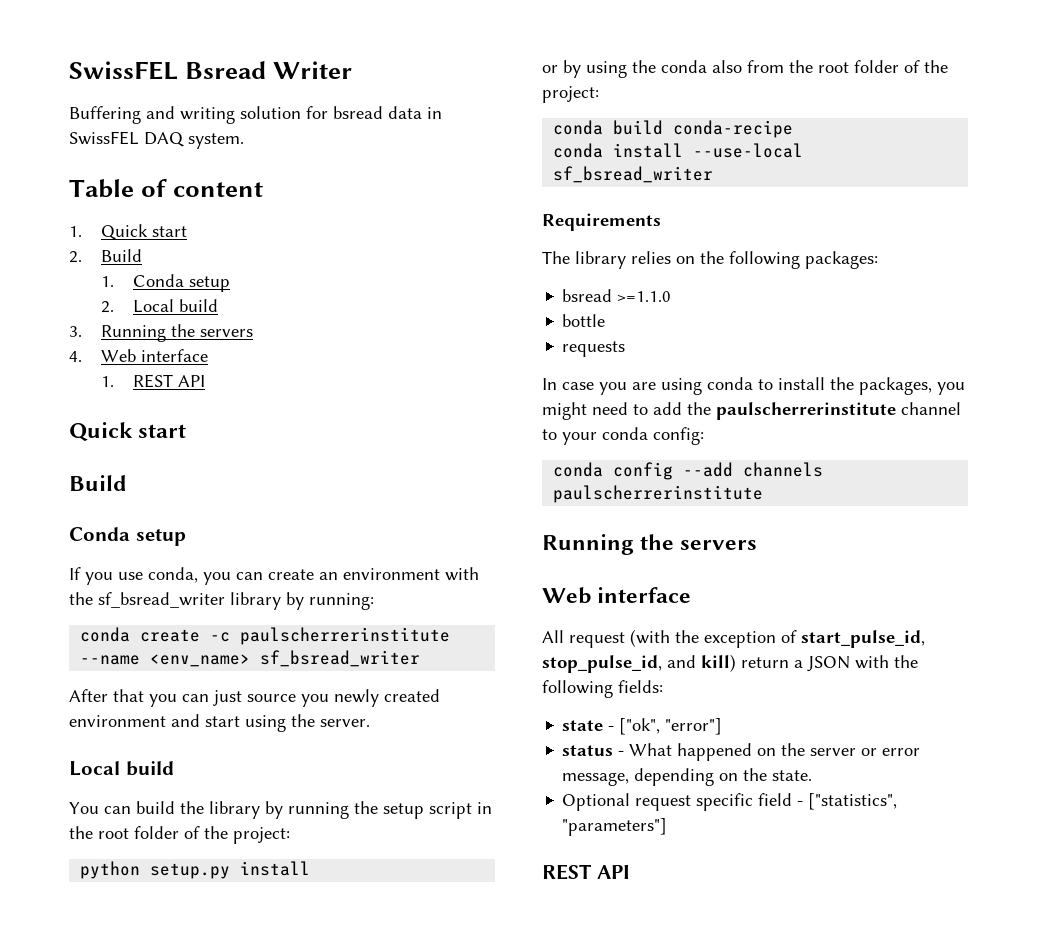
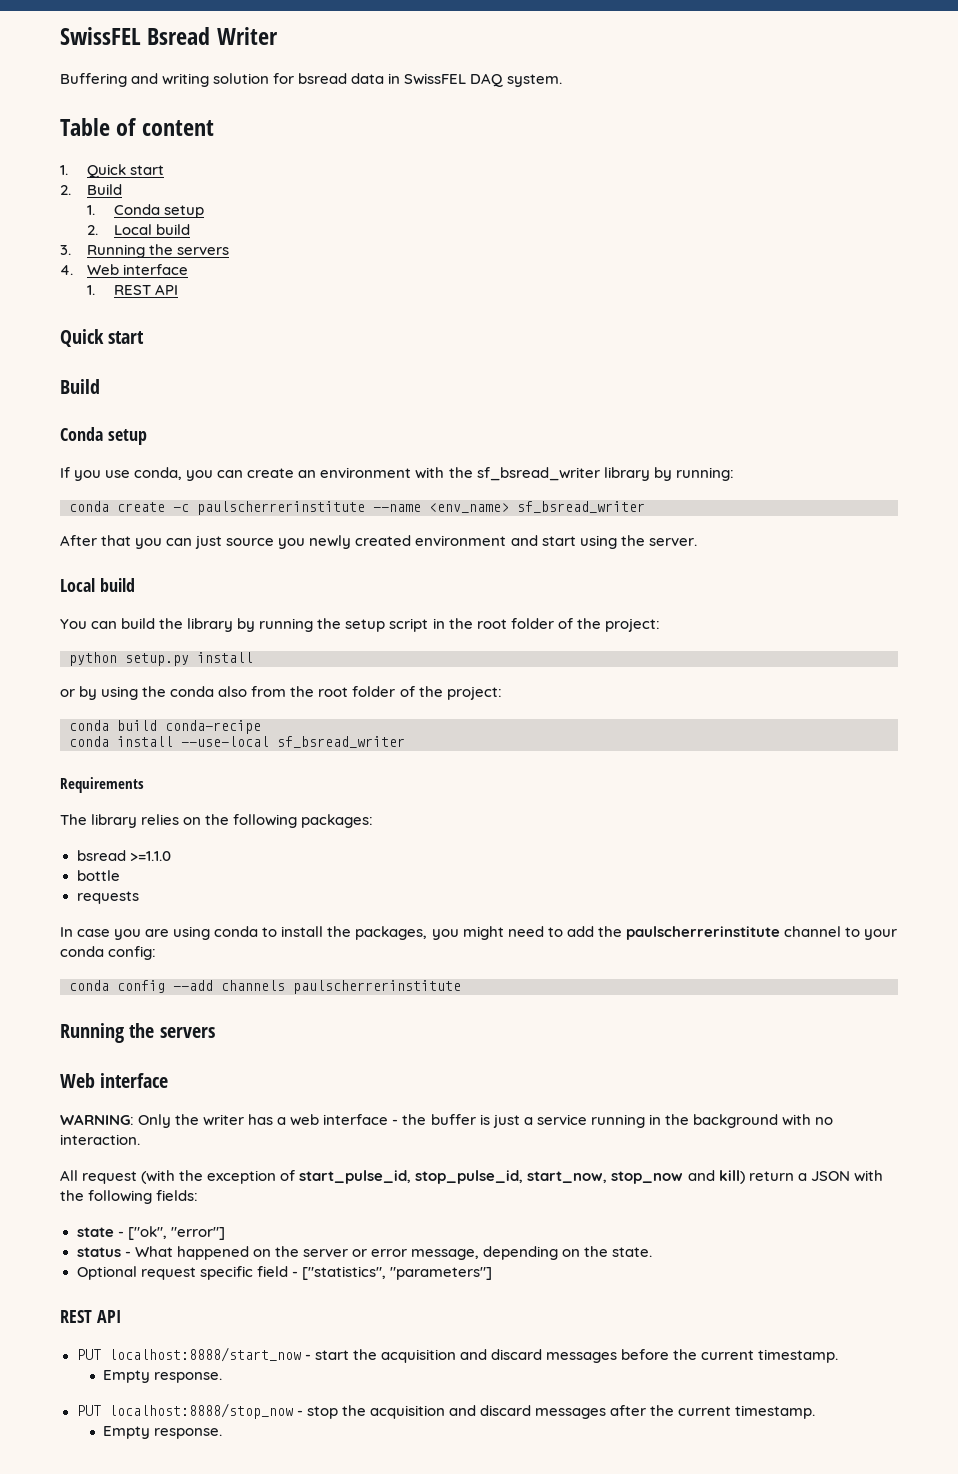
(692, 595) none -> [60,1114,833,1128] [60,1134,140,1145] // WARNING: Only the writer has a web interface - the buffer is just a service running in the background with no interaction.
(662, 664) none -> [527,1171,684,1184] start_now, stop_now
(630, 872) none -> [76,1347,839,1363] [103,1370,223,1383] [76,1403,816,1419] [103,1426,223,1439] // PUT localhost:8888/start_now - start the acquisition and discard messages before the current timestamp. // Empty response. // PUT localhost:8888/stop_now - stop the acquisition and discard messages after the current timestamp. // Empty response.

